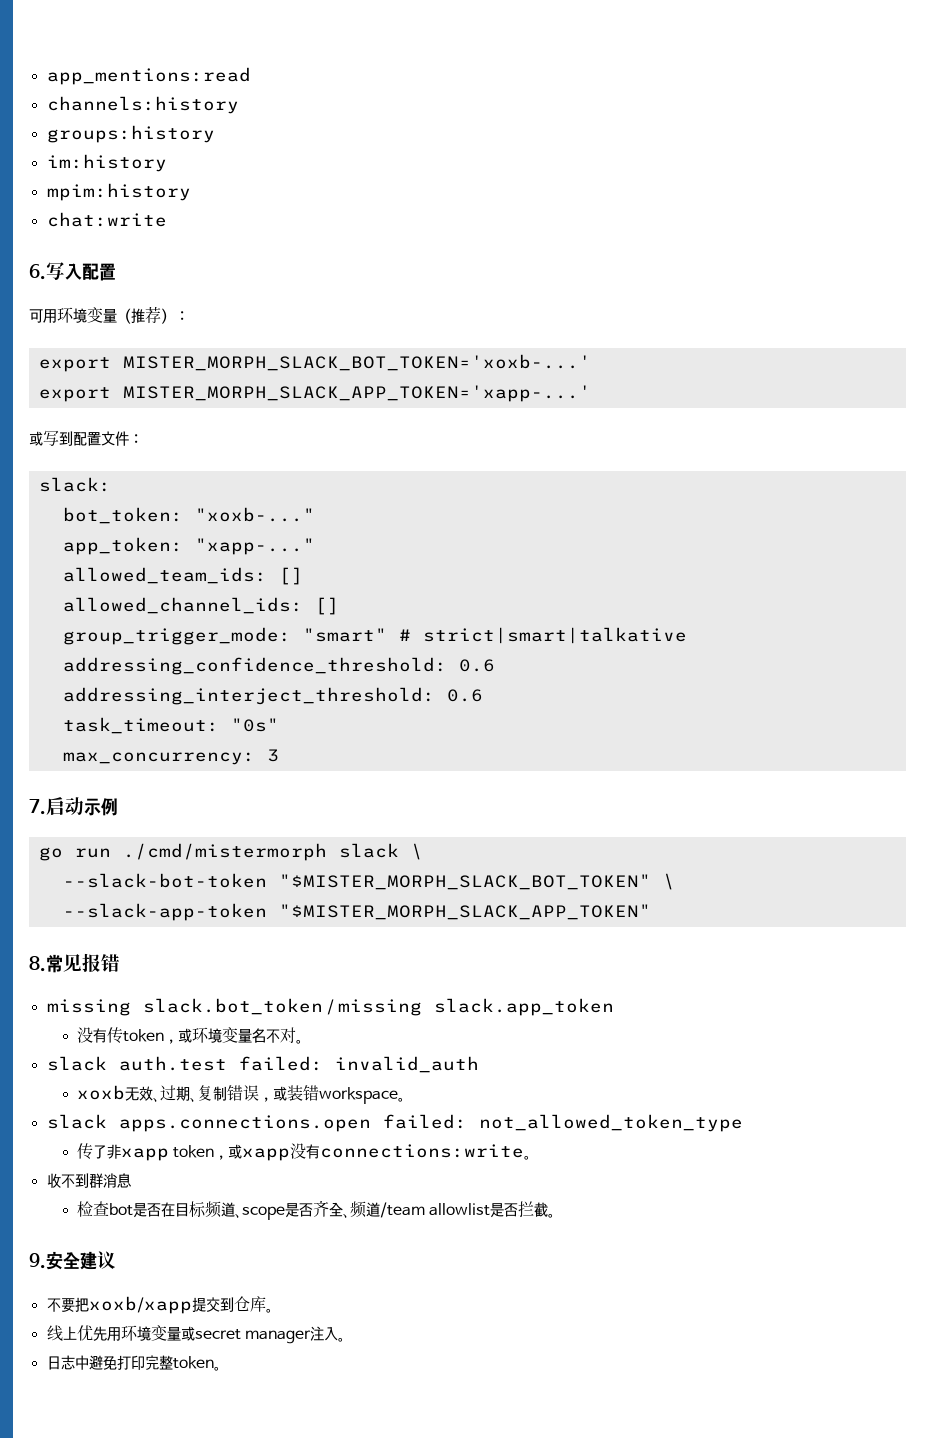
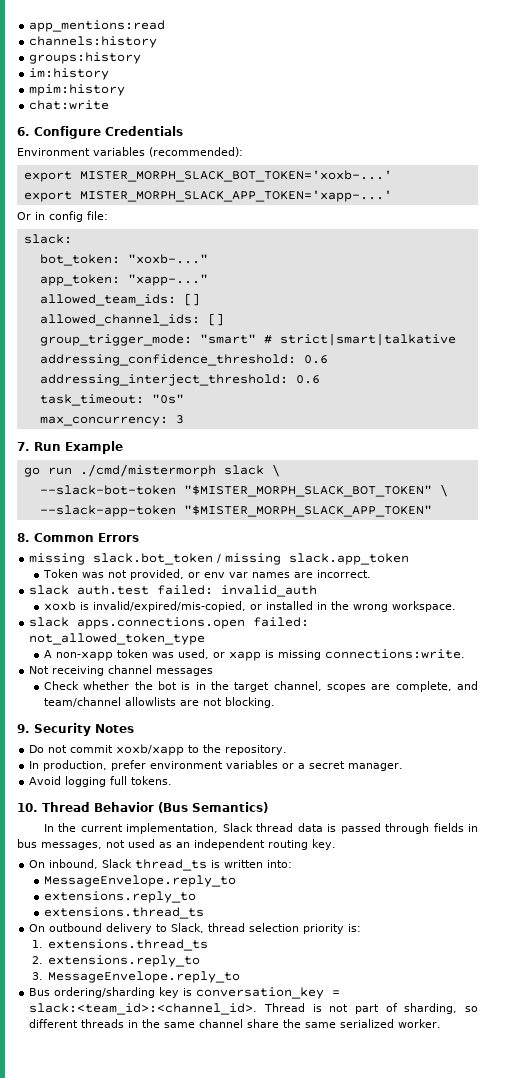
[46,262,116,281] [29,306,189,324] 写入配置 // 可用环境变量（推荐）： -> [34,126,183,139] [17,147,243,157] Configure Credentials // Environment variables (recommended):
[29,430,143,446] 或写到配置文件： -> [17,211,108,222] Or in config file:
[46,797,118,816] 启动示例 -> [34,441,123,454] Run Example
[46,953,120,973] 常见报错 -> [34,533,139,542] Common Errors
[77,1027,304,1044] 没有传token，或环境变量名不对。 -> [42,569,371,580] Token was not provided, or env var names are incorrect.
[125,1085,406,1104] [46,1114,743,1132] [77,1143,532,1161] [46,1173,132,1188] [77,1200,556,1220] [29,1251,116,1270] [46,1296,273,1314] [46,1325,345,1344] [46,1355,221,1371] 无效、过期、复制错误，或装错workspace。 // slack apps.connections.open failed: not_allowed_token_type // 传了非xapp token，或xapp没有connections:write。 // 收不到群消息 // 检查bot是否在目标频道、scope是否齐全、频道/team allowlist是否拦截。 // 9.安全建议 // 不要把xoxb/xapp提交到仓库。 // 线上优先用环境变量或secret manager注入。 // 日志中避免打印完整token。 -> [79,601,456,612] [29,617,310,629] [29,633,206,645] [43,649,465,661] [29,665,214,676] [43,681,478,692] [43,697,275,708] [17,723,134,736] [29,744,288,756] [29,760,404,771] [29,776,173,787] [17,802,268,813] [43,823,478,834] [17,839,336,850] [29,859,293,871] [43,875,236,887] [43,891,196,903] [43,907,204,919] [29,923,362,934] [31,939,209,951] [31,955,201,967] [31,971,241,983] [29,987,341,999] [29,1003,478,1015] [29,1019,442,1028] is invalid/expired/mis-copied, or installed in the wrong workspace. // slack apps.connections.open failed: not_allowed_token_type // A non-xapp token was used, or xapp is missing connections:write. // Not receiving channel messages // Check whether the bot is in the target channel, scopes are complete, and team/channel allowlists are not blocking. // 9. Security Notes // Do not commit xoxb/xapp to the repository. // In production, prefer environment variables or a secret manager. // Avoid logging full tokens. // 10. Thread Behavior (Bus Semantics) // In the current implementation, Slack thread data is passed through fields in bus messages, not used as an independent routing key. // On inbound, Slack thread_ts is written into: // MessageEnvelope.reply_to // extensions.reply_to // extensions.thread_ts // On outbound delivery to Slack, thread selection priority is: // 1. extensions.thread_ts // 2. extensions.reply_to // 3. MessageEnvelope.reply_to // Bus ordering/sharding key is conversation_key = slack:<team_id>:<channel_id>. Thread is not part of sharding, so different threads in the same channel share the same serialized worker.

